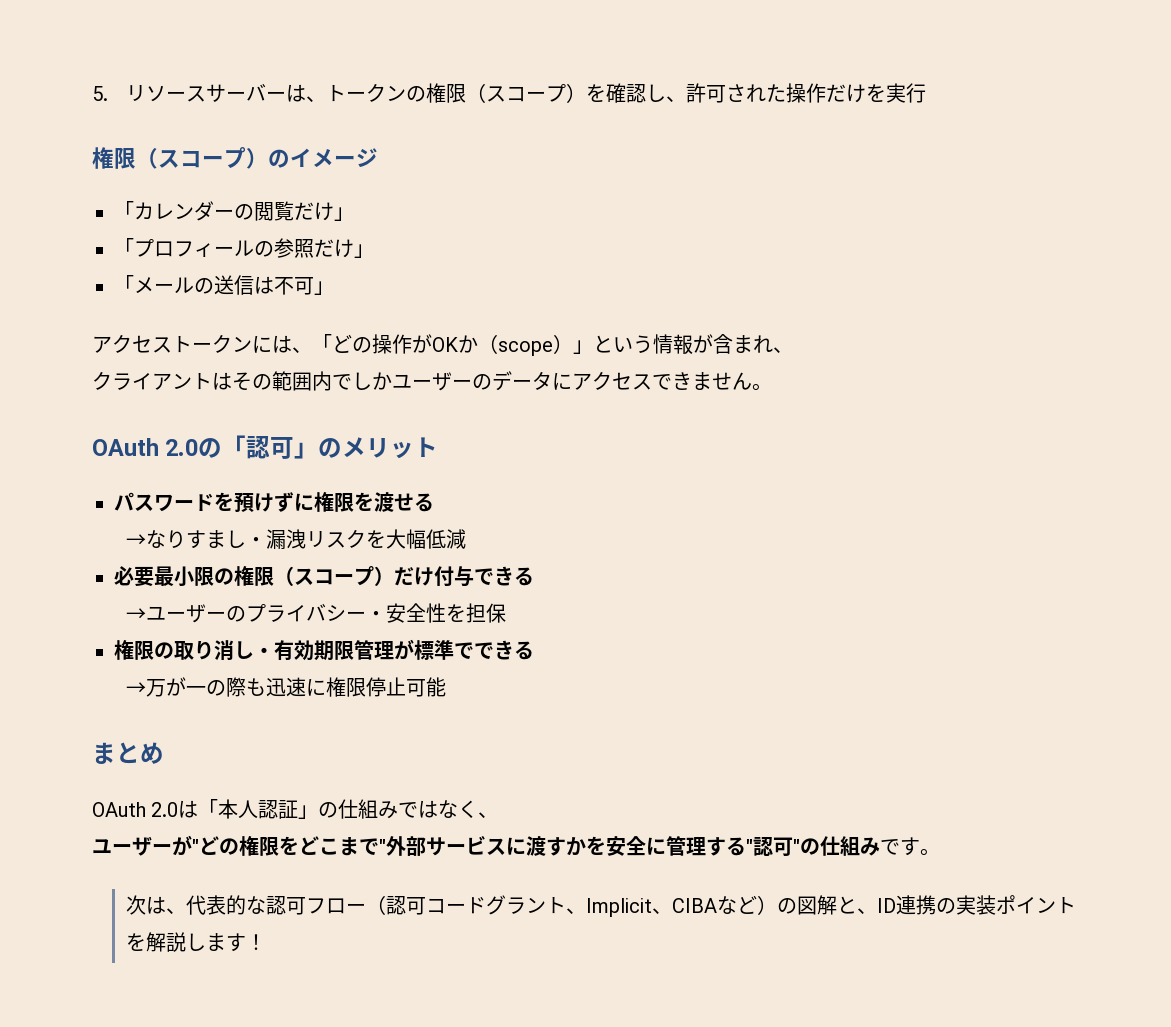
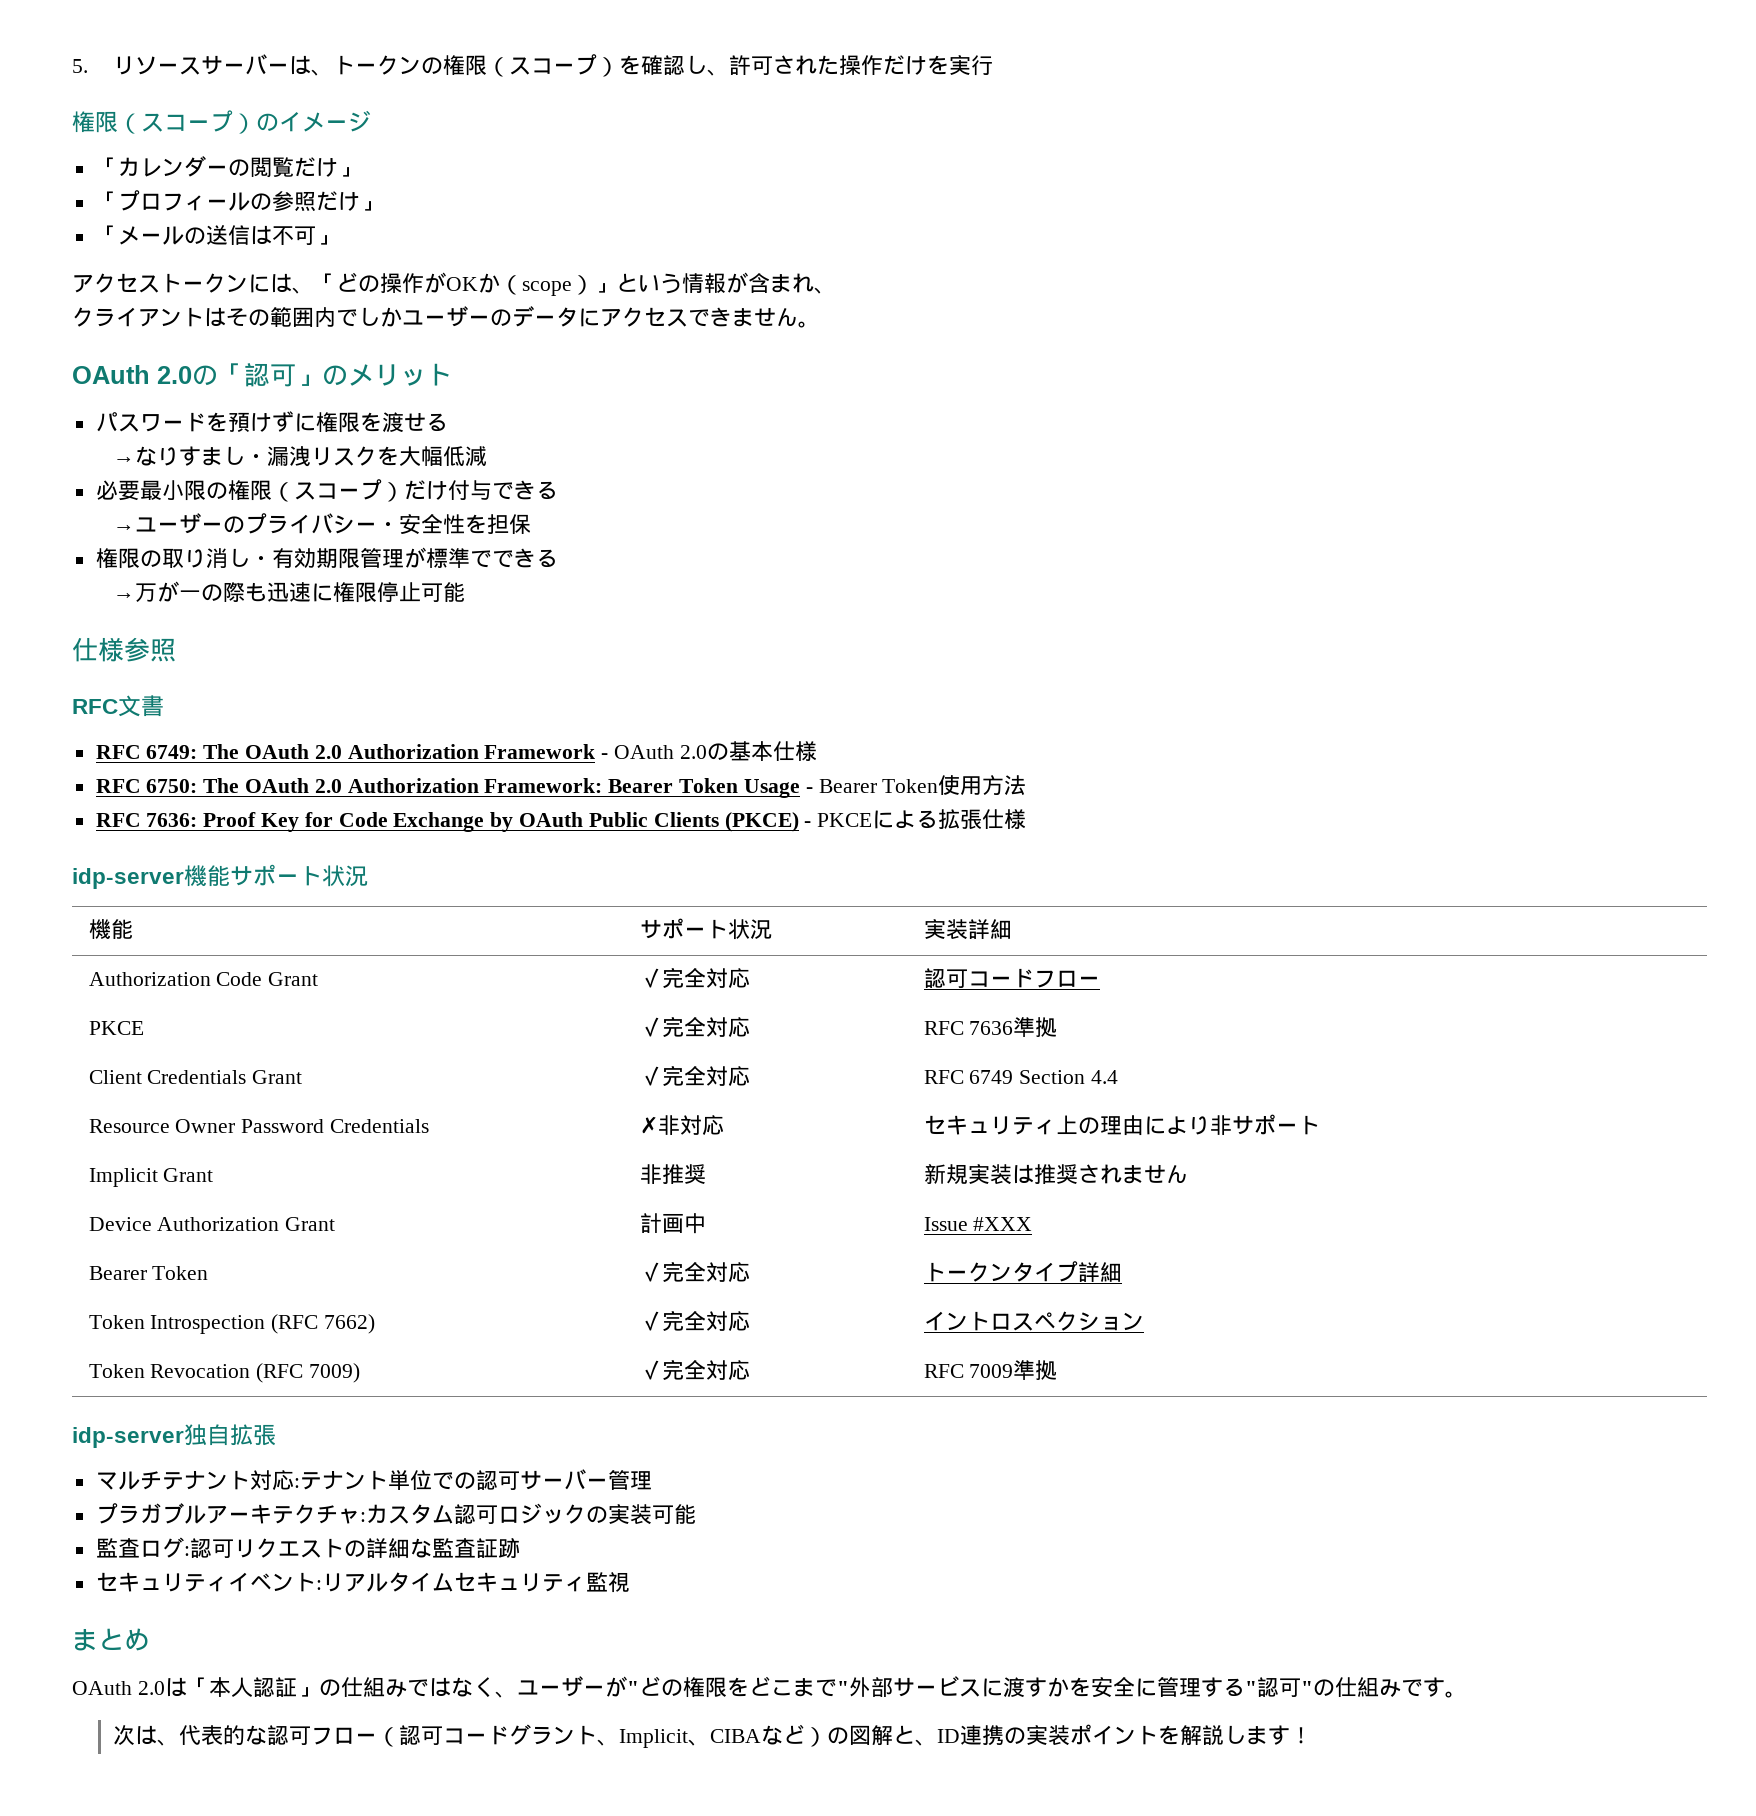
(447, 687) none -> [72,637,176,662] [72,695,164,717] [95,741,817,761] [95,775,1027,798] [95,809,1027,832] [72,864,368,889] [88,919,133,939] [639,918,772,940] [923,919,1012,940] [88,972,319,986] [639,967,750,988] [923,968,1100,988] [88,1021,144,1035] [639,1016,750,1037] [923,1017,1058,1037] [88,1070,303,1084] [639,1065,750,1086] [923,1070,1118,1084] [88,1119,429,1133] [639,1115,724,1135] [923,1114,1320,1136] [88,1168,214,1187] [639,1164,706,1184] [923,1164,1188,1185] [88,1217,336,1231] [639,1213,706,1234] [923,1217,1033,1231] [88,1266,209,1280] [639,1261,750,1282] [923,1261,1122,1282] [88,1314,375,1334] [639,1310,750,1331] [923,1311,1144,1331] [88,1363,360,1383] [639,1359,750,1380] [923,1360,1058,1380] [72,1424,276,1448] [95,1469,652,1490] [95,1503,696,1525] [95,1537,520,1558] [95,1572,630,1593] // 仕様参照 // RFC文書 // RFC 6749: The OAuth 2.0 Authorization Framework - OAuth 2.0の基本仕様 // RFC 6750: The OAuth 2.0 Authorization Framework: Bearer Token Usage - Bearer Token使用方法 // RFC 7636: Proof Key for Code Exchange by OAuth Public Clients (PKCE) - PKCEによる拡張仕様 // idp-server機能サポート状況 // 機能 | サポート状況 | 実装詳細 // Authorization Code Grant | ✓完全対応 | 認可コードフロー // PKCE | ✓完全対応 | RFC 7636準拠 // Client Credentials Grant | ✓完全対応 | RFC 6749 Section 4.4 // Resource Owner Password Credentials | ✗非対応 | セキュリティ上の理由により非サポート // Implicit Grant | 非推奨 | 新規実装は推奨されません // Device Authorization Grant | 計画中 | Issue #XXX // Bearer Token | ✓完全対応 | トークンタイプ詳細 // Token Introspection (RFC 7662) | ✓完全対応 | イントロスペクション // Token Revocation (RFC 7009) | ✓完全対応 | RFC 7009準拠 // idp-server独自拡張 // マルチテナント対応:テナント単位での認可サーバー管理 // プラガブルアーキテクチャ:カスタム認可ロジックの実装可能 // 監査ログ:認可リクエストの詳細な監査証跡 // セキュリティイベント:リアルタイムセキュリティ監視
(499, 815) // -> (517, 1694) none

